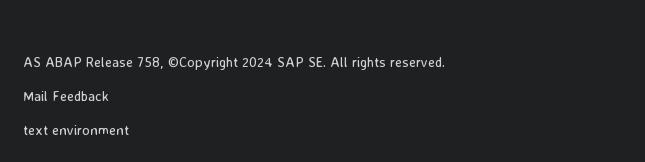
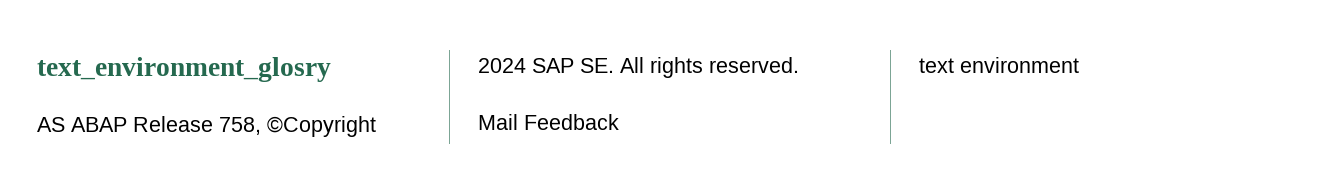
(23, 62) none -> [37,57,331,82] text_environment_glosry //

